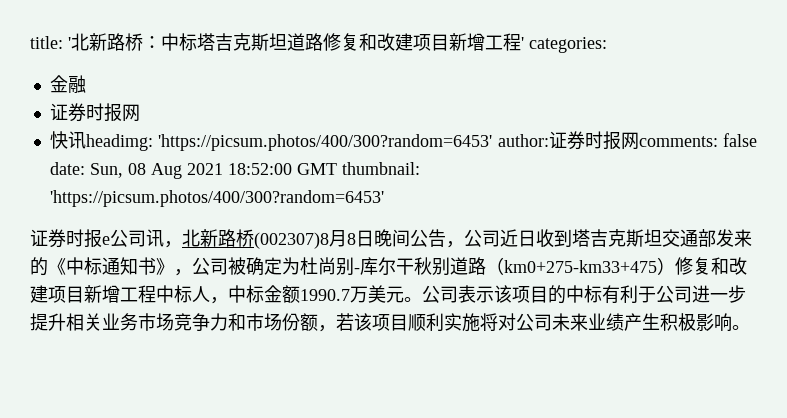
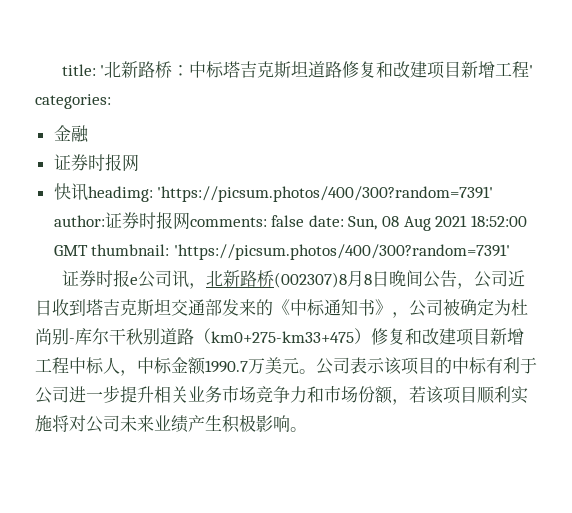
[158,134,493,151] 'https://picsum.photos/400/300?random=6453' -> [157,186,494,202] 'https://picsum.photos/400/300?random=7391'
[49,190,384,207] 'https://picsum.photos/400/300?random=6453' -> [173,244,510,260] 'https://picsum.photos/400/300?random=7391'

